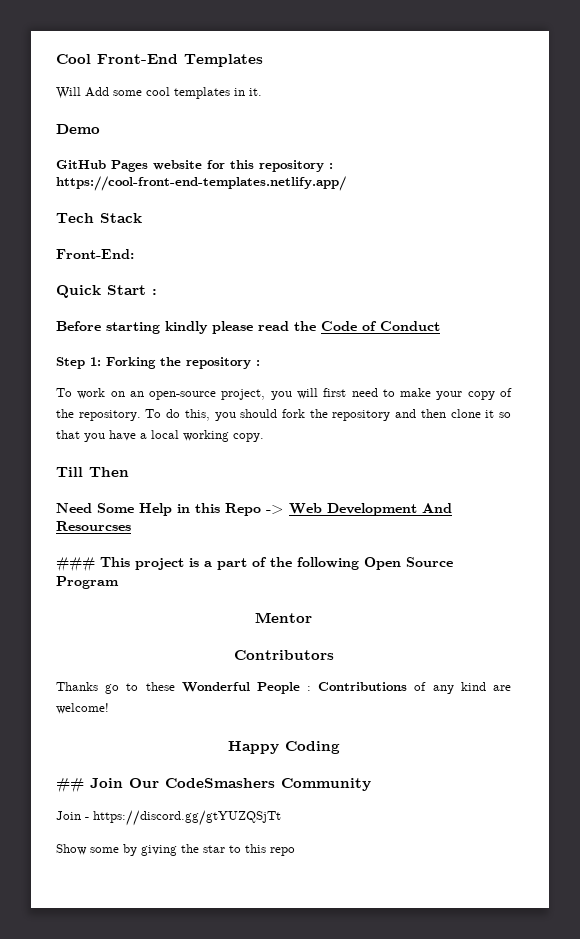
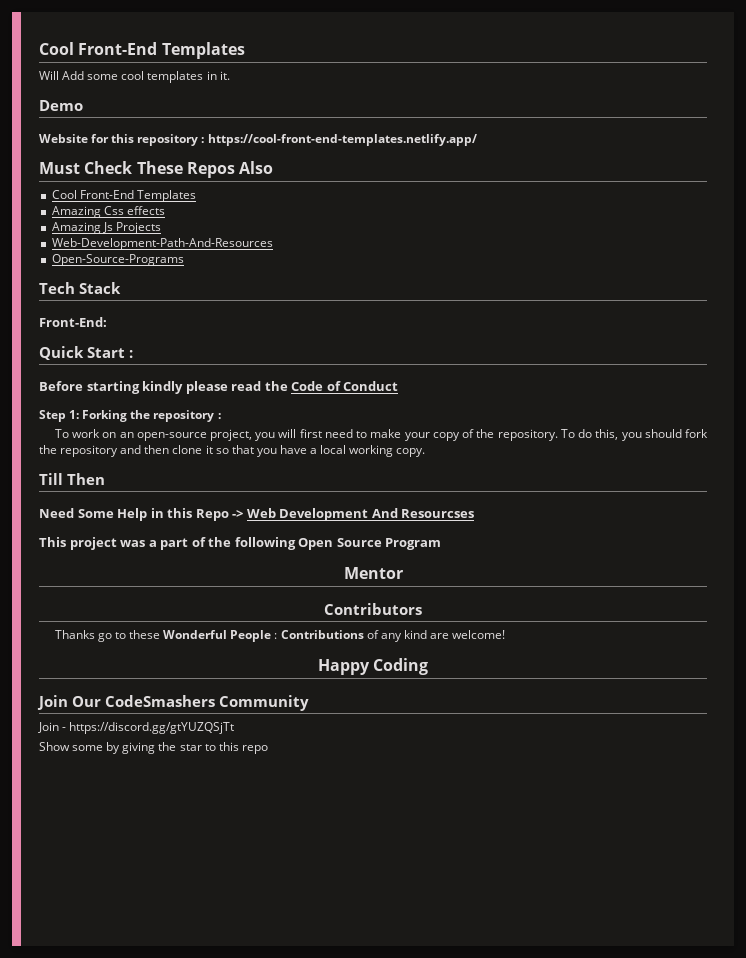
[56,160,202,172] GitHub Pages website -> [39,134,88,143] Website
(346, 183) none -> [39,161,274,178] [51,190,196,202] [51,206,165,218] [51,222,161,234] [51,238,273,250] [51,254,184,266] // Must Check These Repos Also // Cool Front-End Templates // Amazing Css effects // Amazing Js Projects // Web-Development-Path-And-Resources // Open-Source-Programs
[56,557,95,572] ### -> (475, 513) none
[189,558,199,567] is -> [120,540,146,547] was
[56,777,84,793] ## -> (429, 666) none

